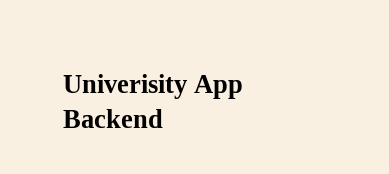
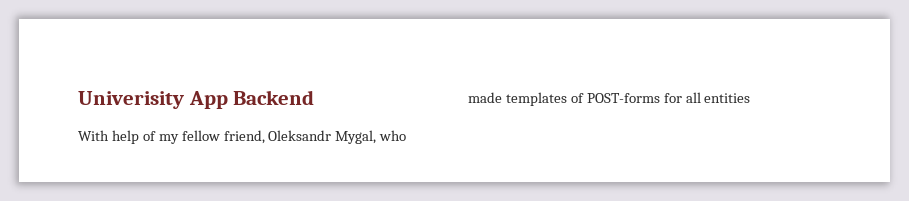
(163, 118) none -> [78,130,407,144] [468,92,751,106] // With help of my fellow friend, Oleksandr Mygal, who made templates of POST-forms for all entities

